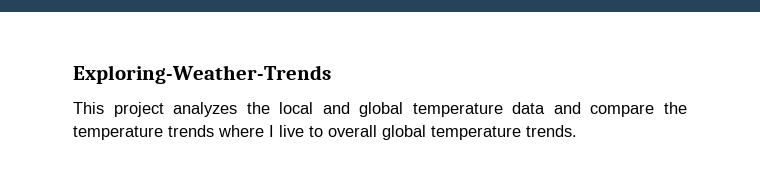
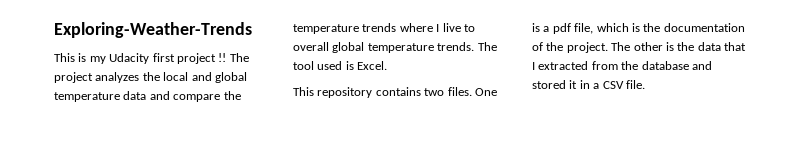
(104, 108) none -> [78,53,249,64] is my Udacity first project !! The
(577, 131) none -> [477,42,497,51] [293,61,388,70] [293,87,497,98] [532,23,745,34] [532,42,746,53] [532,61,712,70] [532,80,645,89] The tool used is Excel. // This repository contains two files. One is a pdf file, which is the documentation of the project. The other is the data that I extracted from the database and stored it in a CSV file.

